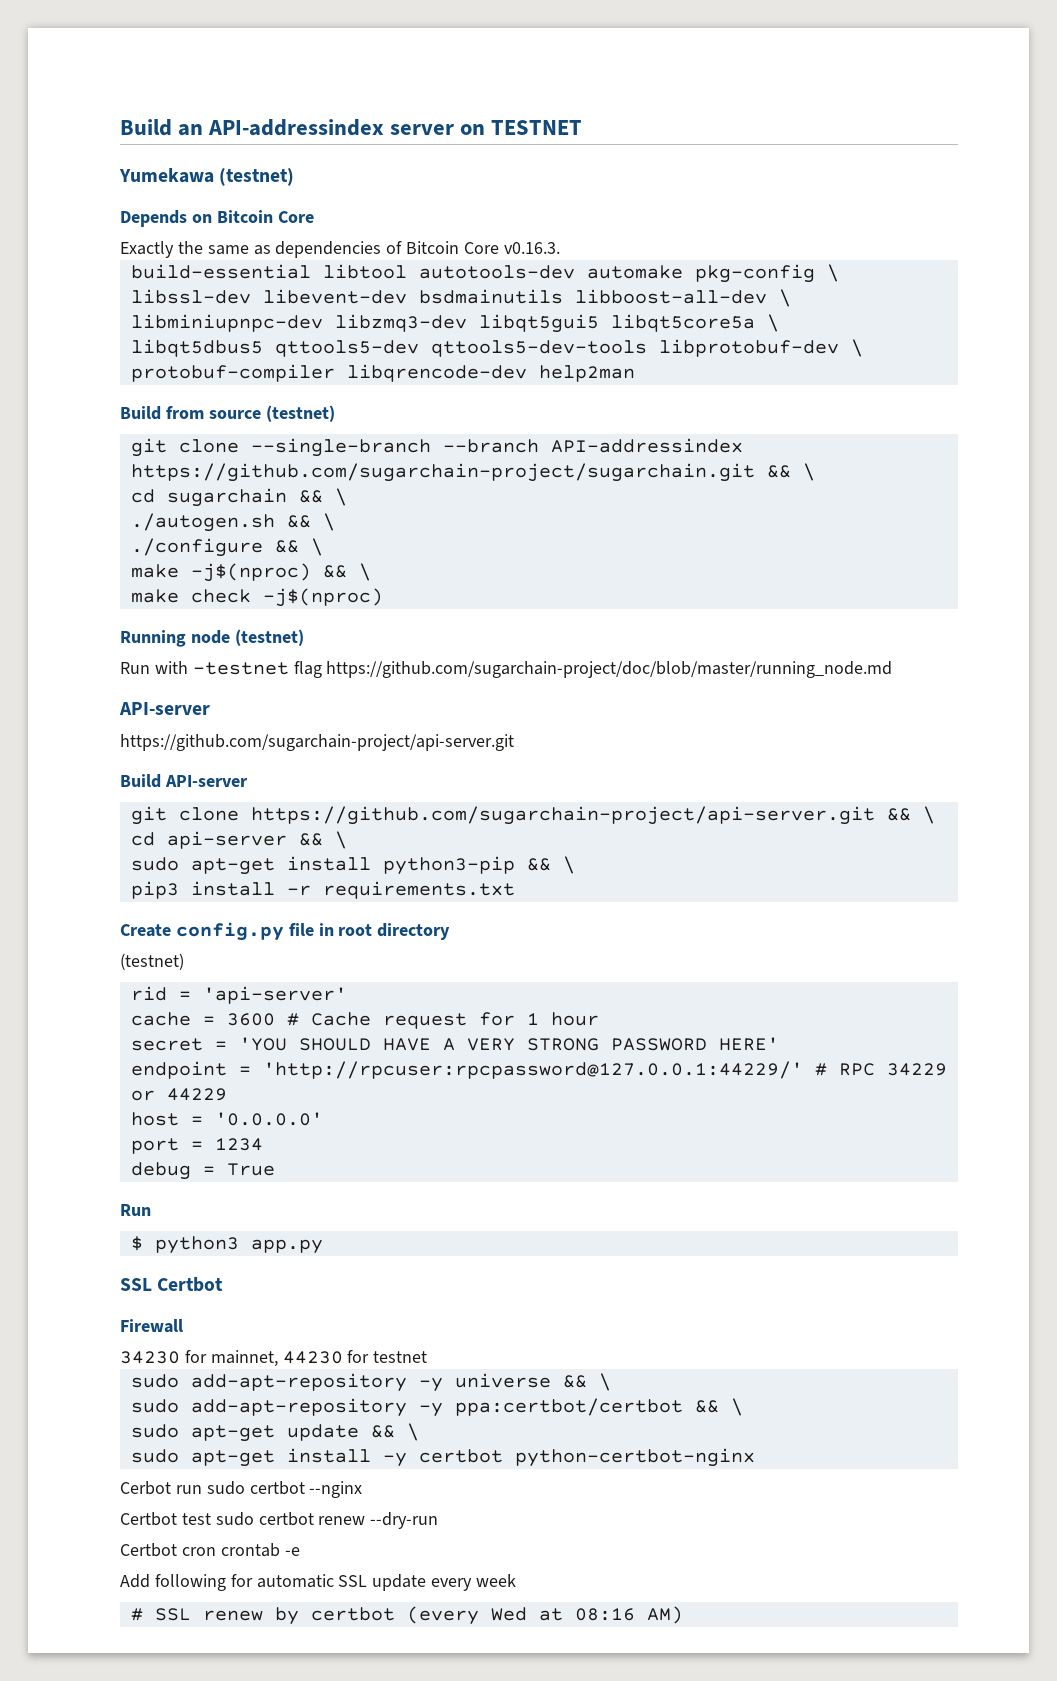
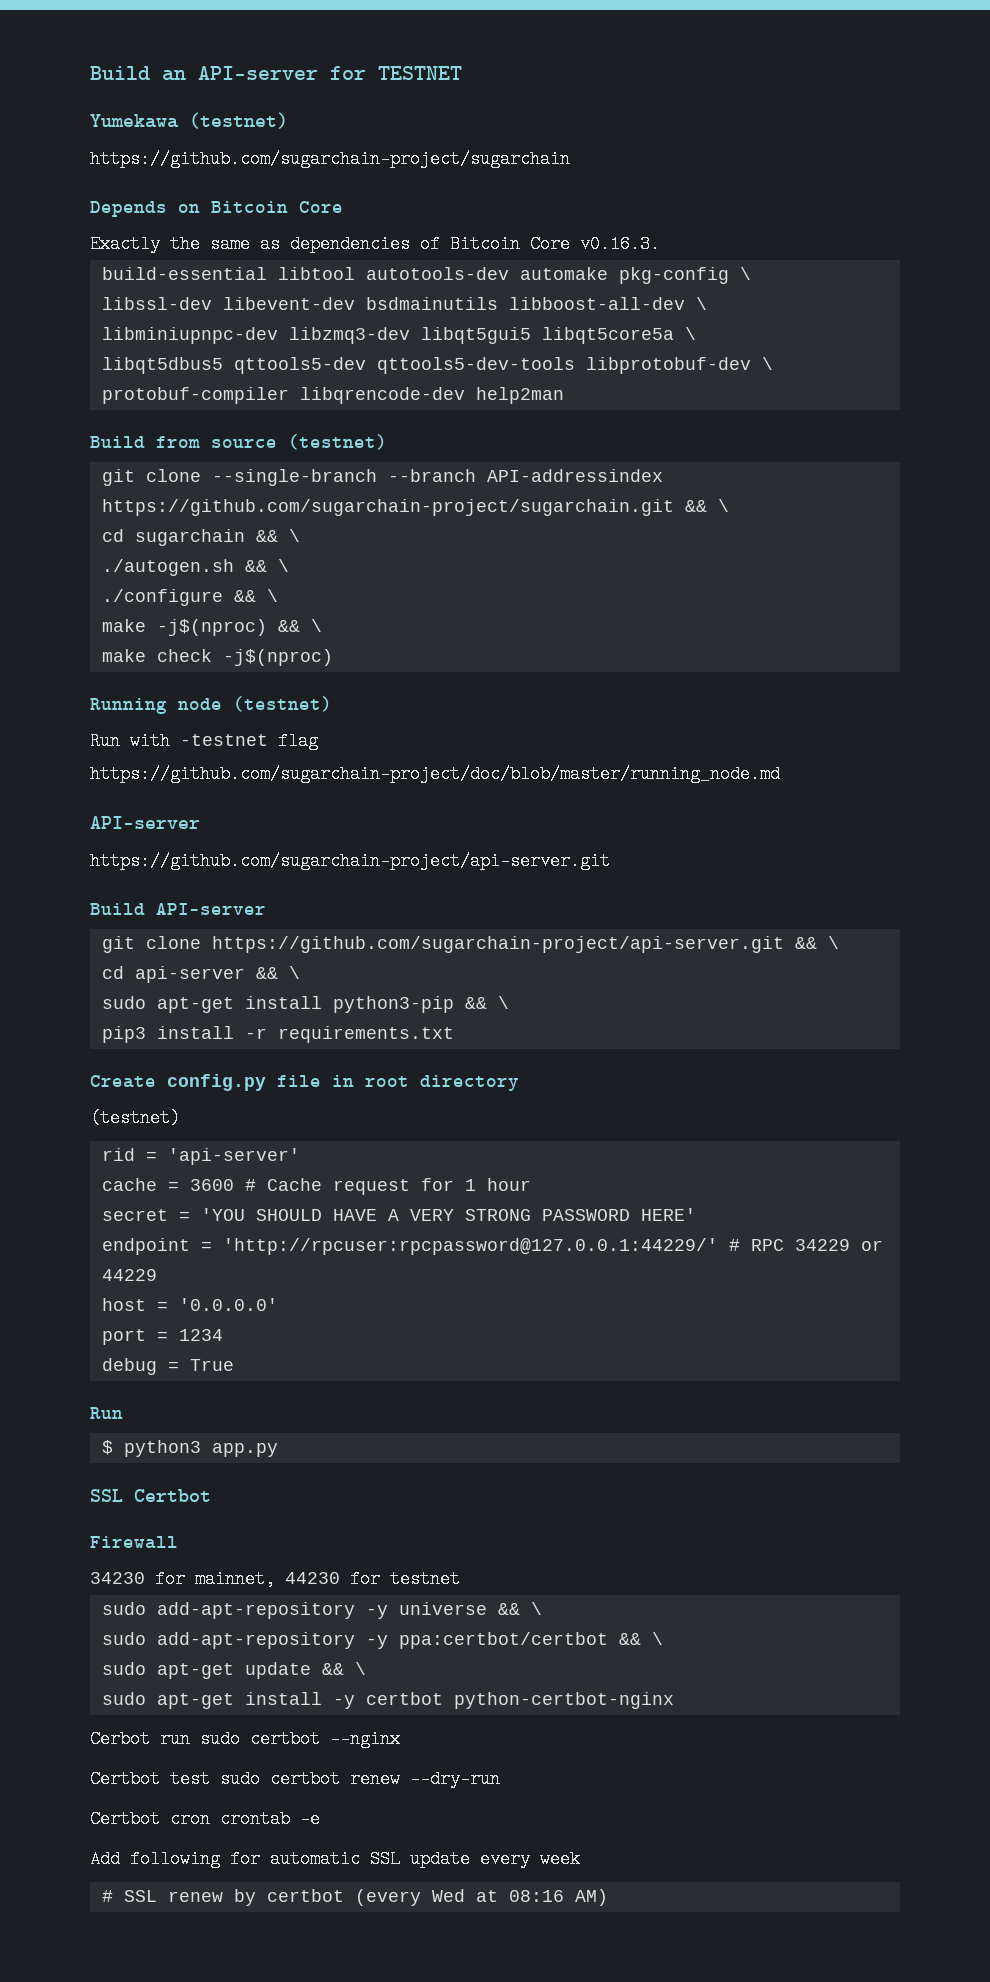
[208,119,486,136] API-addressindex server on -> [198,66,366,80] API-server for
(295, 177) none -> [90,150,570,168] // https://github.com/sugarchain-project/sugarchain

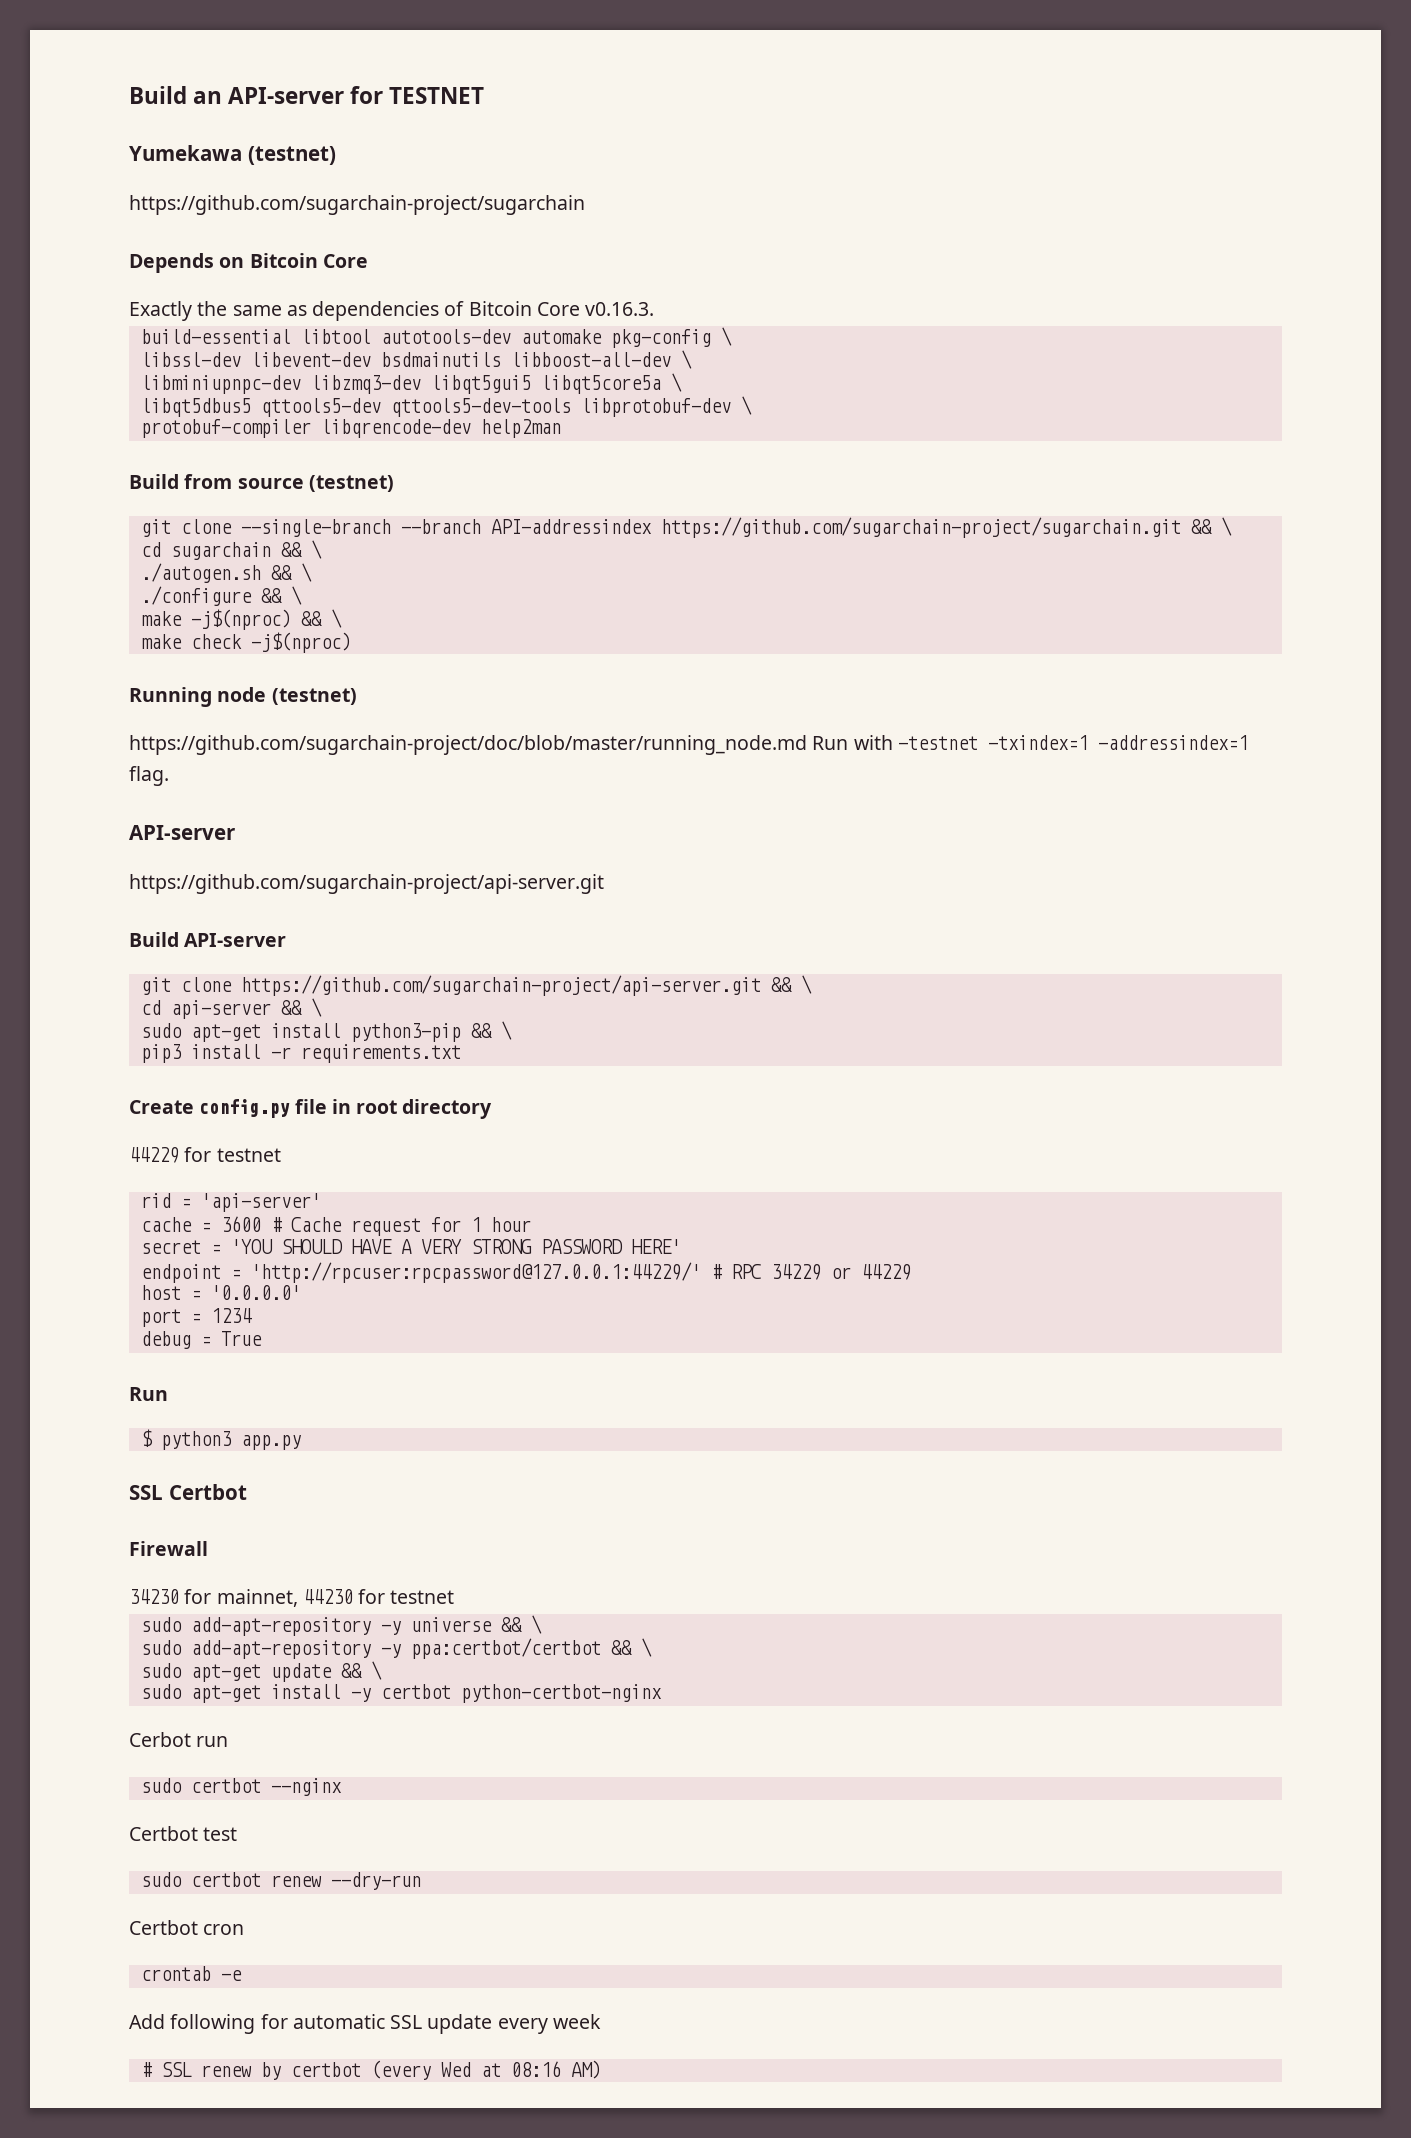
(332, 704) none -> [129,735,807,755] https://github.com/sugarchain-project/doc/blob/master/running_node.md
[278,732,318,750] [90,765,780,783] flag https://github.com/sugarchain-project/doc/blob/master/running_node.md -> [987,735,1248,750] [129,766,169,786] -txindex=1 -addressindex=1 flag.
[90,1109,180,1127] (testnet) -> [129,1147,281,1163] 44229 for testnet
(190, 1739) none -> (229, 1741) //
(210, 1779) none -> (238, 1834) //
(210, 1819) none -> (245, 1929) //

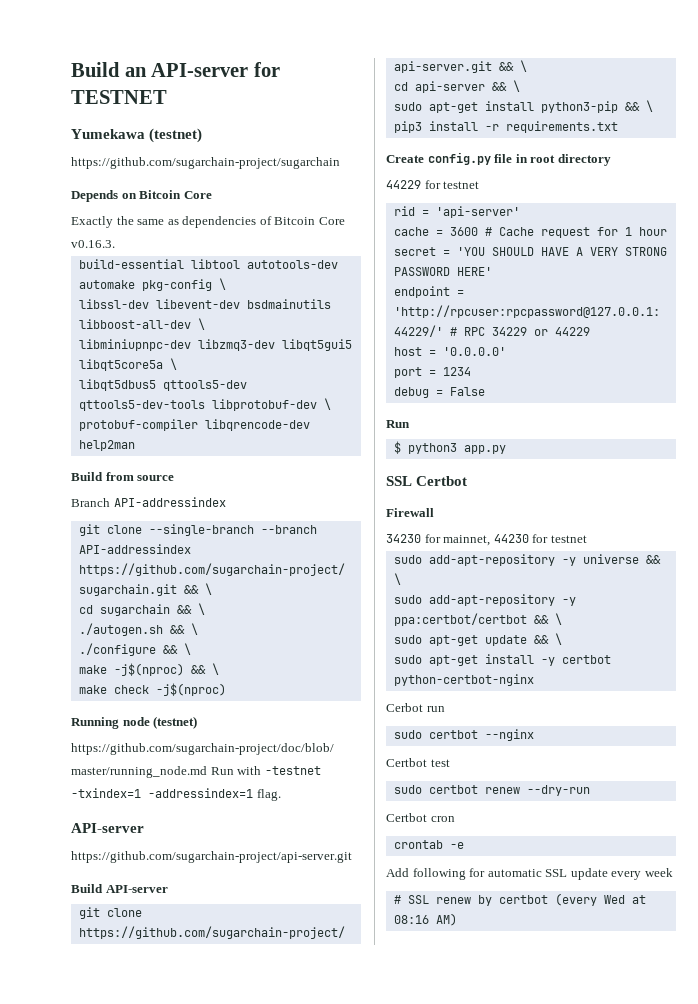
[308,475,394,492] (testnet) -> [71,497,226,507] // Branch API-addressindex
[220,1331,262,1346] True -> [449,387,485,396] False

